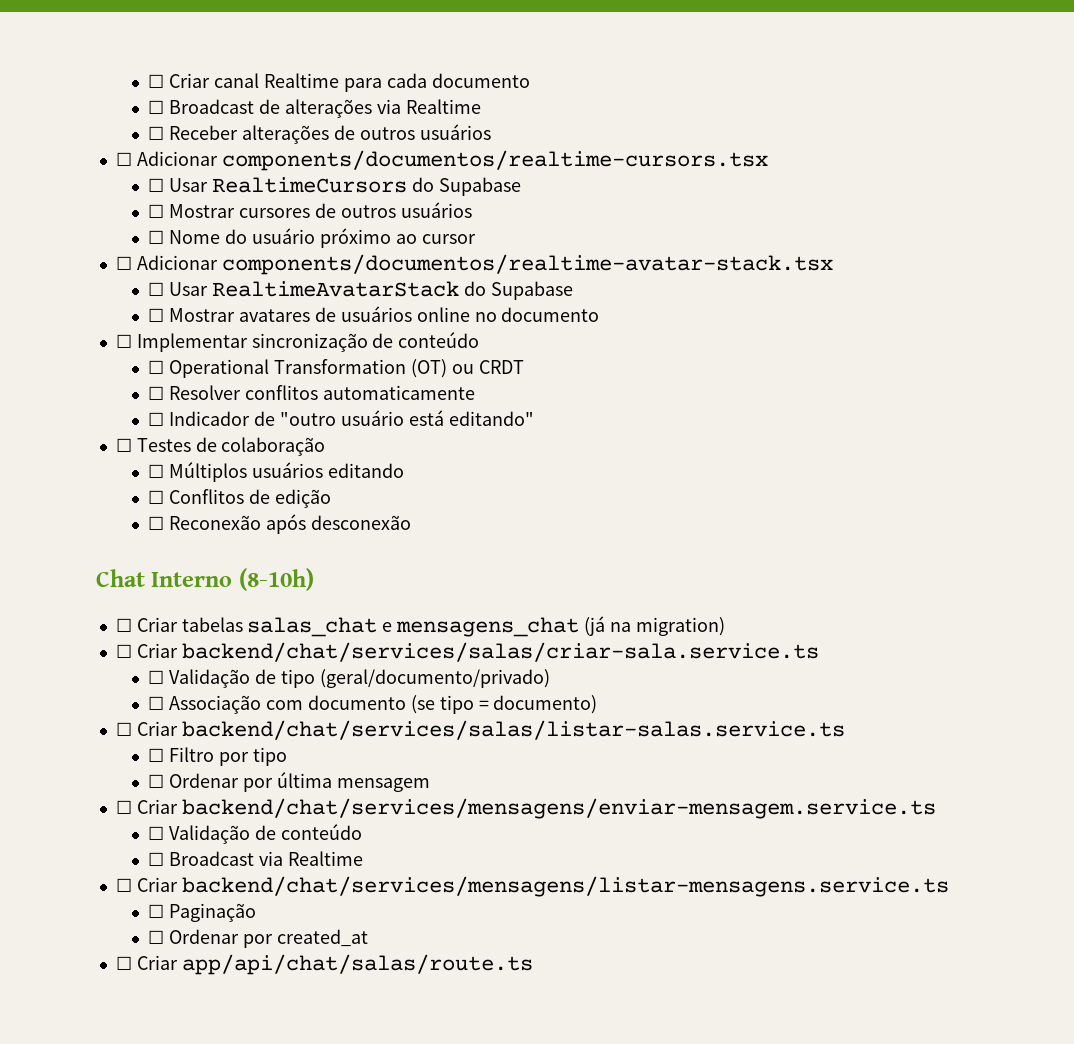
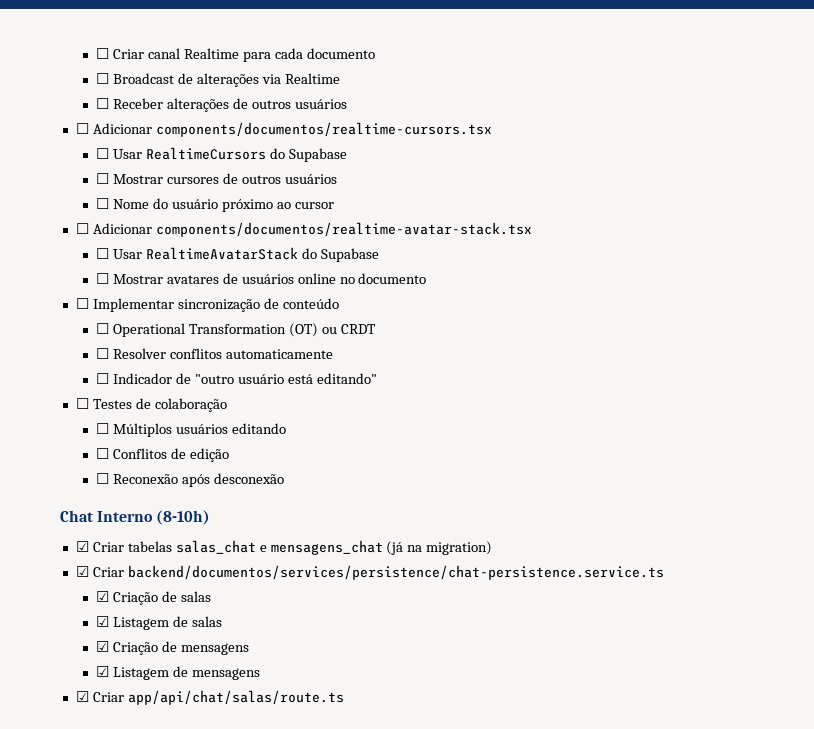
[115,618,132,632] ☐ -> [75,541,89,552] ☑
[115,642,819,662] [148,669,550,688] [148,695,598,714] [115,720,845,740] [148,747,287,766] [148,772,430,792] [115,798,936,819] [148,824,362,844] [148,851,363,866] [115,876,949,897] [148,903,257,922] [148,929,368,948] [115,956,132,970] ☐ Criar backend/chat/services/salas/criar-sala.service.ts // ☐ Validação de tipo (geral/documento/privado) // ☐ Associação com documento (se tipo = documento) // ☐ Criar backend/chat/services/salas/listar-salas.service.ts // ☐ Filtro por tipo // ☐ Ordenar por última mensagem // ☐ Criar backend/chat/services/mensagens/enviar-mensagem.service.ts // ☐ Validação de conteúdo // ☐ Broadcast via Realtime // ☐ Criar backend/chat/services/mensagens/listar-mensagens.service.ts // ☐ Paginação // ☐ Ordenar por created_at // ☐ -> [75,565,664,580] [96,591,211,605] [96,616,222,630] [96,641,249,655] [96,666,260,680] [75,691,89,702] ☑ Criar backend/documentos/services/persistence/chat-persistence.service.ts // ☑ Criação de salas // ☑ Listagem de salas // ☑ Criação de mensagens // ☑ Listagem de mensagens // ☑

